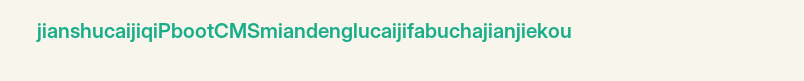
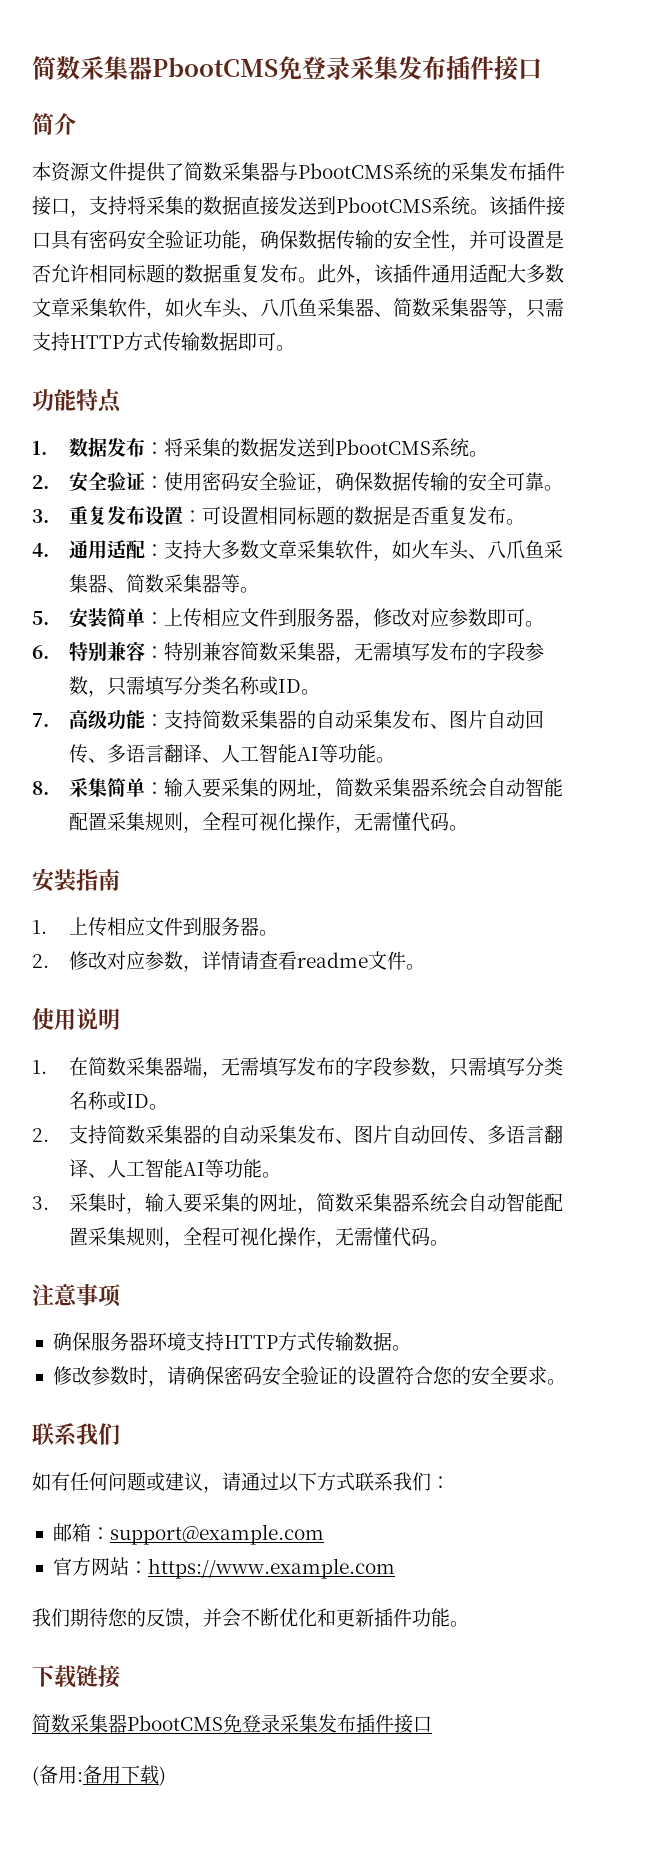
[36,23,572,43] jianshucaijiqiPbootCMSmiandenglucaijifabuchajianjiekou -> [32,56,542,81] [32,113,76,135] [32,162,565,182] [32,196,565,217] [32,230,564,251] [32,264,564,285] [32,298,564,319] [32,332,295,351] [32,389,122,413] [32,437,488,457] [32,472,563,493] [32,506,525,525] [32,540,563,561] [68,574,259,593] [32,608,544,629] [32,642,544,663] [68,676,320,697] [32,710,544,729] [68,744,395,763] [32,778,563,799] [68,812,468,833] [32,868,120,892] [32,917,278,936] [32,951,425,972] [32,1008,120,1030] [32,1057,563,1078] [68,1091,168,1111] [32,1125,563,1144] [68,1159,281,1178] [32,1193,563,1214] [68,1227,449,1248] [32,1283,121,1307] [52,1332,411,1351] [52,1366,566,1387] [32,1423,120,1446] [32,1472,450,1493] [52,1523,324,1545] [52,1557,395,1579] [32,1608,469,1629] [32,1665,120,1688] [32,1714,432,1734] [32,1765,166,1786] 简数采集器PbootCMS免登录采集发布插件接口 // 简介 // 本资源文件提供了简数采集器与PbootCMS系统的采集发布插件接口，支持将采集的数据直接发送到PbootCMS系统。该插件接口具有密码安全验证功能，确保数据传输的安全性，并可设置是否允许相同标题的数据重复发布。此外，该插件通用适配大多数文章采集软件，如火车头、八爪鱼采集器、简数采集器等，只需支持HTTP方式传输数据即可。 // 功能特点 // 1.数据发布：将采集的数据发送到PbootCMS系统。 // 2.安全验证：使用密码安全验证，确保数据传输的安全可靠。 // 3.重复发布设置：可设置相同标题的数据是否重复发布。 // 4.通用适配：支持大多数文章采集软件，如火车头、八爪鱼采集器、简数采集器等。 // 5.安装简单：上传相应文件到服务器，修改对应参数即可。 // 6.特别兼容：特别兼容简数采集器，无需填写发布的字段参数，只需填写分类名称或ID。 // 7.高级功能：支持简数采集器的自动采集发布、图片自动回传、多语言翻译、人工智能AI等功能。 // 8.采集简单：输入要采集的网址，简数采集器系统会自动智能配置采集规则，全程可视化操作，无需懂代码。 // 安装指南 // 1.上传相应文件到服务器。 // 2.修改对应参数，详情请查看readme文件。 // 使用说明 // 1.在简数采集器端，无需填写发布的字段参数，只需填写分类名称或ID。 // 2.支持简数采集器的自动采集发布、图片自动回传、多语言翻译、人工智能AI等功能。 // 3.采集时，输入要采集的网址，简数采集器系统会自动智能配置采集规则，全程可视化操作，无需懂代码。 // 注意事项 // 确保服务器环境支持HTTP方式传输数据。 // 修改参数时，请确保密码安全验证的设置符合您的安全要求。 // 联系我们 // 如有任何问题或建议，请通过以下方式联系我们： // 邮箱：support@example.com // 官方网站：https://www.example.com // 我们期待您的反馈，并会不断优化和更新插件功能。 // 下载链接 // 简数采集器PbootCMS免登录采集发布插件接口 // (备用:备用下载)

